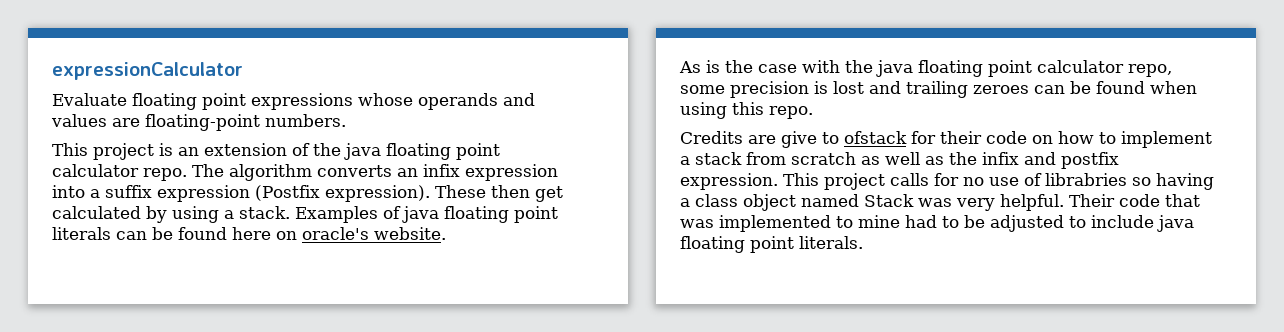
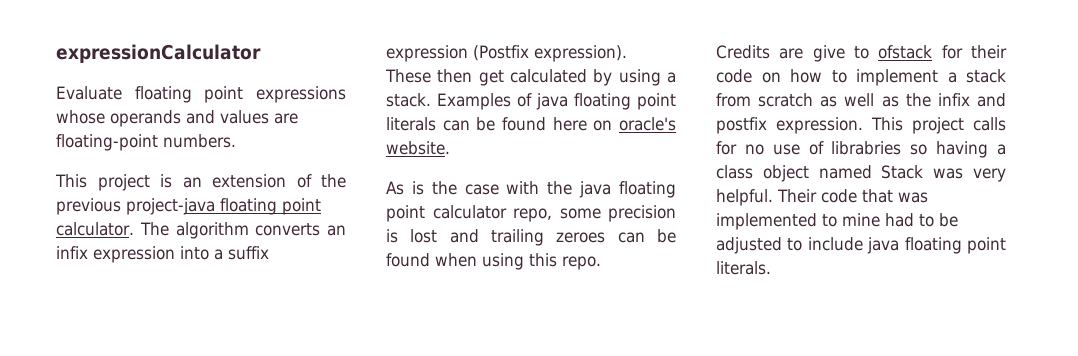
[344,143,500,160] [52,164,187,181] java floating point calculator repo. -> [56,198,321,215] [56,222,134,236] previous project-java floating point calculator.

